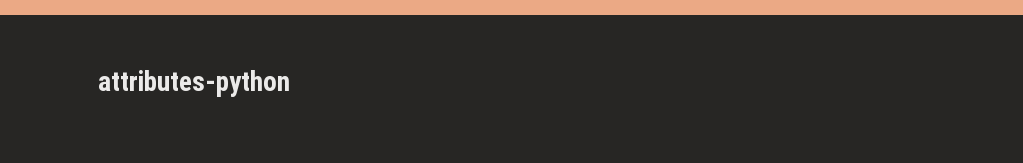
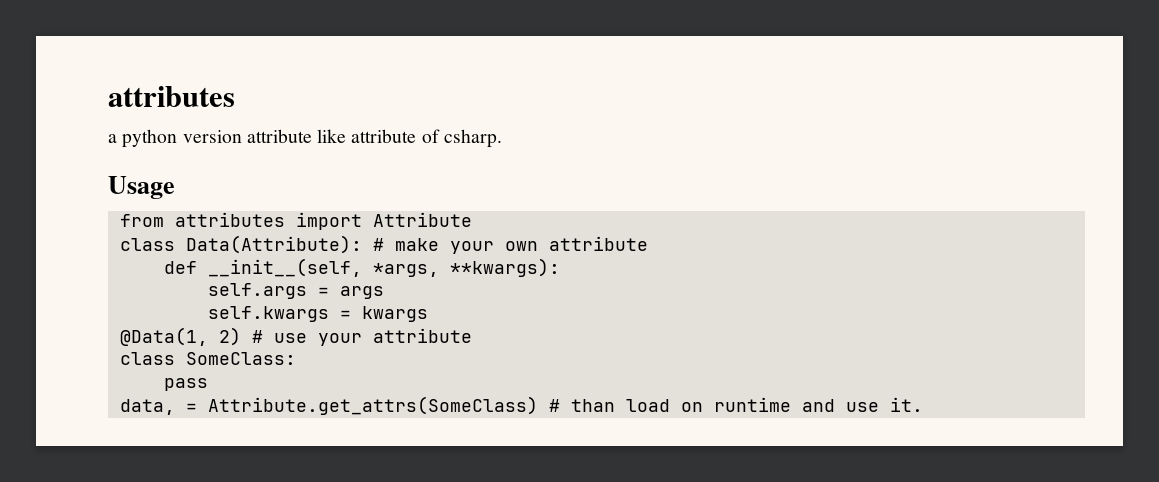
[98,70,290,97] attributes-python -> [108,86,235,107] [108,129,502,148] [108,176,175,199] [119,212,472,230] [119,235,648,254] [163,258,560,277] [207,283,384,299] [207,306,428,322] [119,327,472,346] [119,352,296,365] [163,378,208,391] [119,396,923,415] attributes // a python version attribute like attribute of csharp. // Usage // from attributes import Attribute // class Data(Attribute): # make your own attribute // def __init__(self, *args, **kwargs): // self.args = args // self.kwargs = kwargs // @Data(1, 2) # use your attribute // class SomeClass: // pass // data, = Attribute.get_attrs(SomeClass) # than load on runtime and use it.

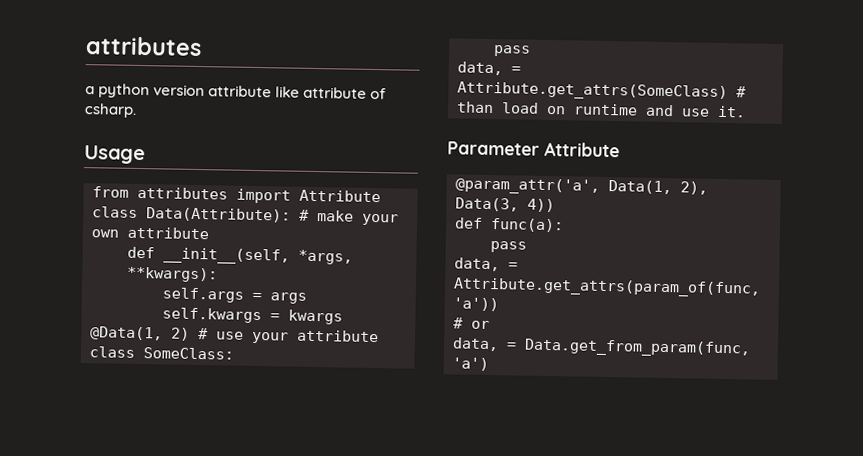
(923, 404) none -> [447,141,620,158] [455,177,708,195] [455,197,555,213] [454,217,564,233] [490,241,527,253] [454,257,518,272] [453,277,761,298] [453,297,499,312] [453,317,490,330] [452,337,751,358] [452,357,489,371] // Parameter Attribute // @param_attr('a', Data(1, 2), Data(3, 4)) // def func(a): // pass // data, = Attribute.get_attrs(param_of(func, 'a')) // # or // data, = Data.get_from_param(func, 'a')

